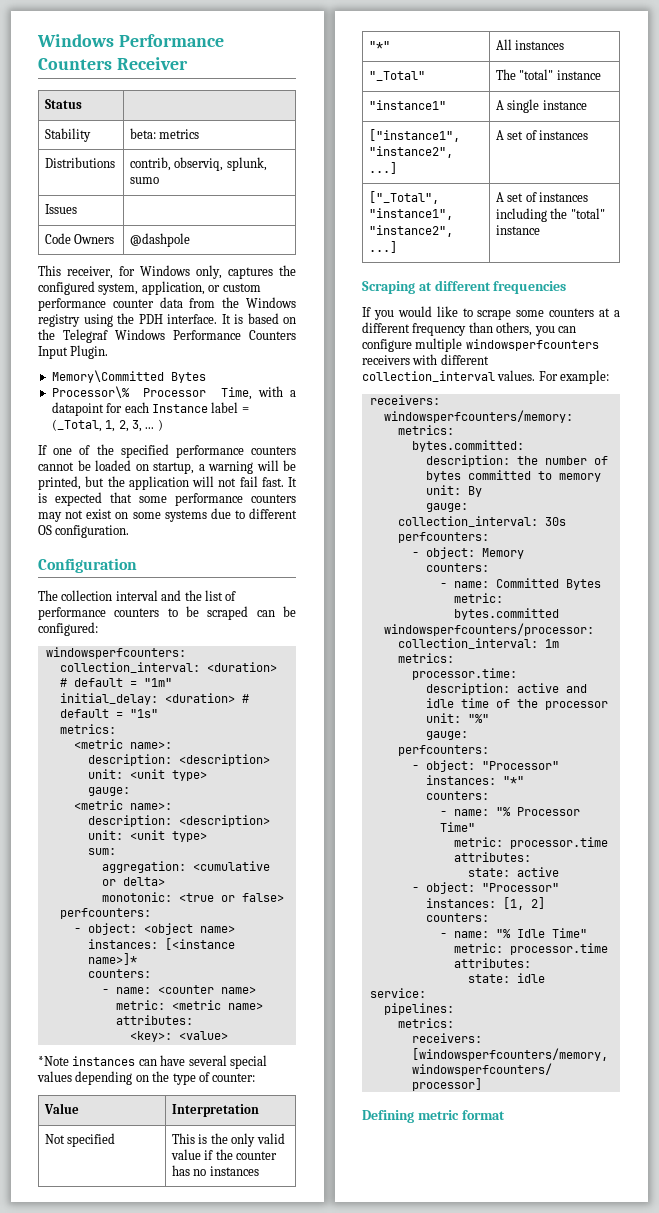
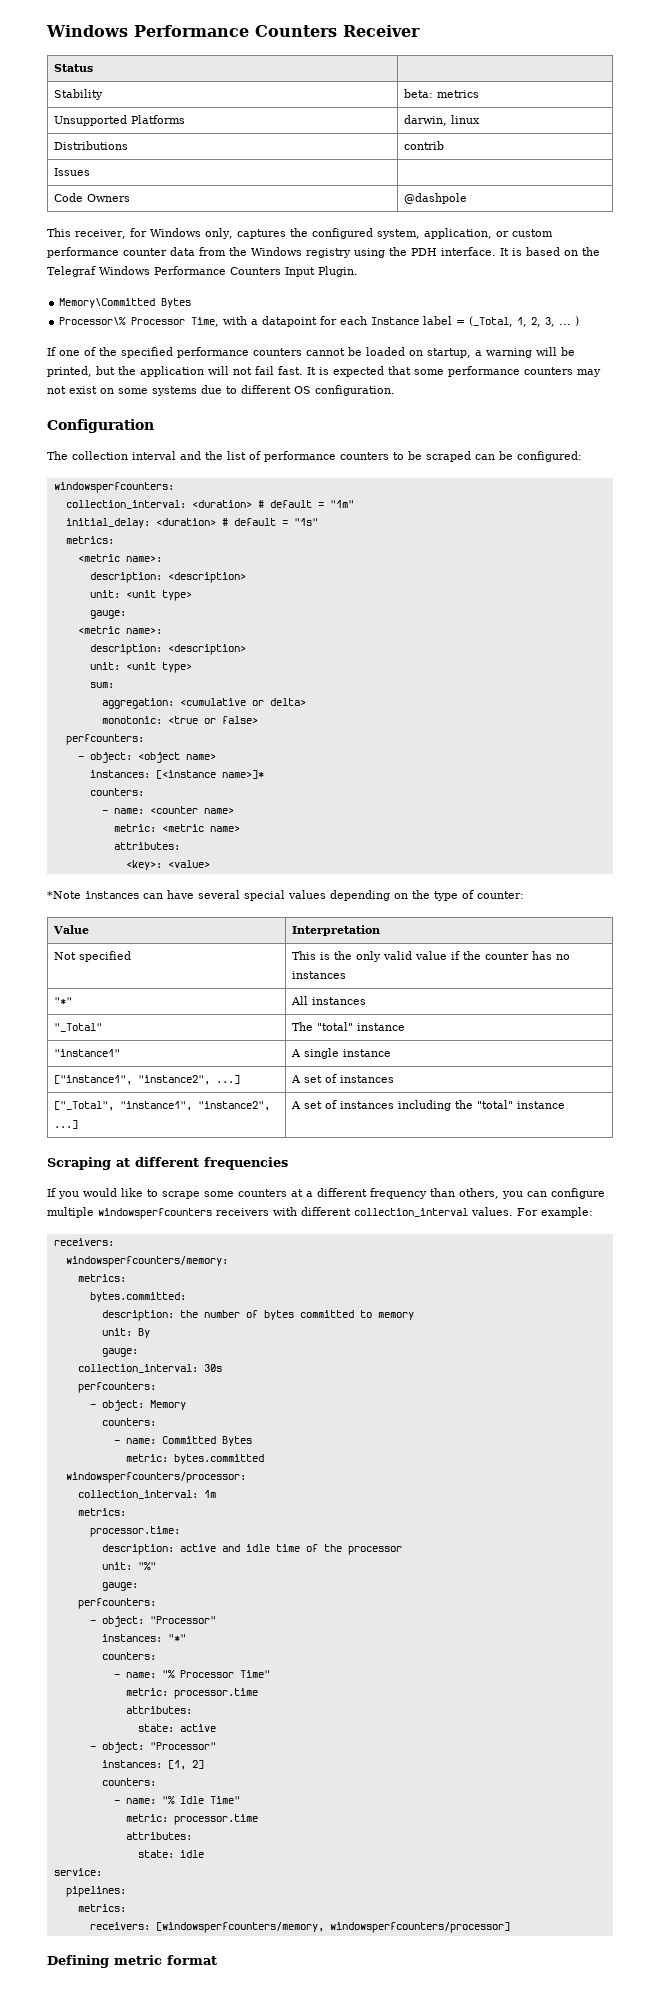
[45,157,116,168] [130,157,267,171] [130,177,160,184] Distributions | contrib, observiq, splunk, sumo -> [53,115,185,126] [403,115,480,126] [53,141,128,150] [403,141,444,150] Unsupported Platforms | darwin, linux // Distributions | contrib

